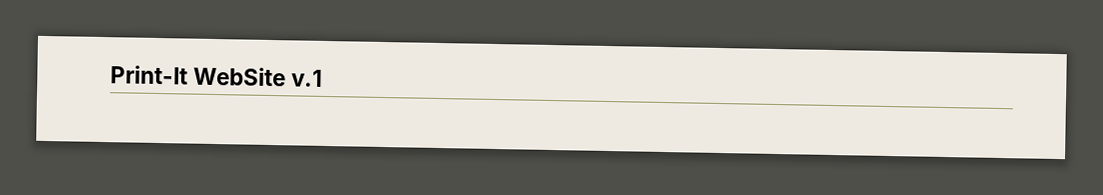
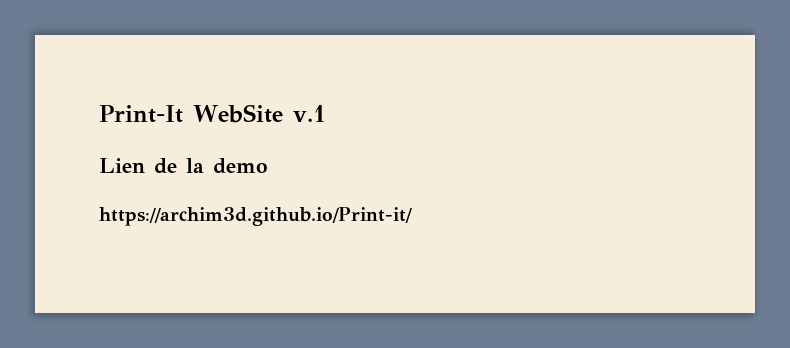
(324, 78) none -> [99,158,268,174] [99,207,412,226] // Lien de la demo // https://archim3d.github.io/Print-it/

